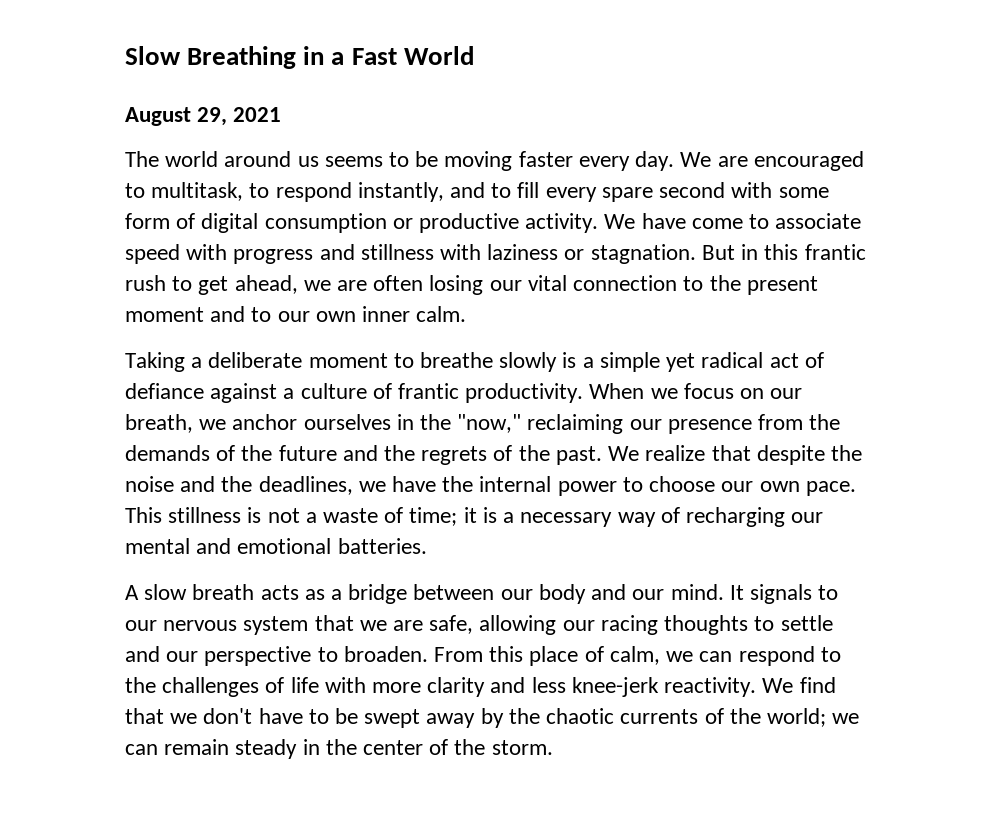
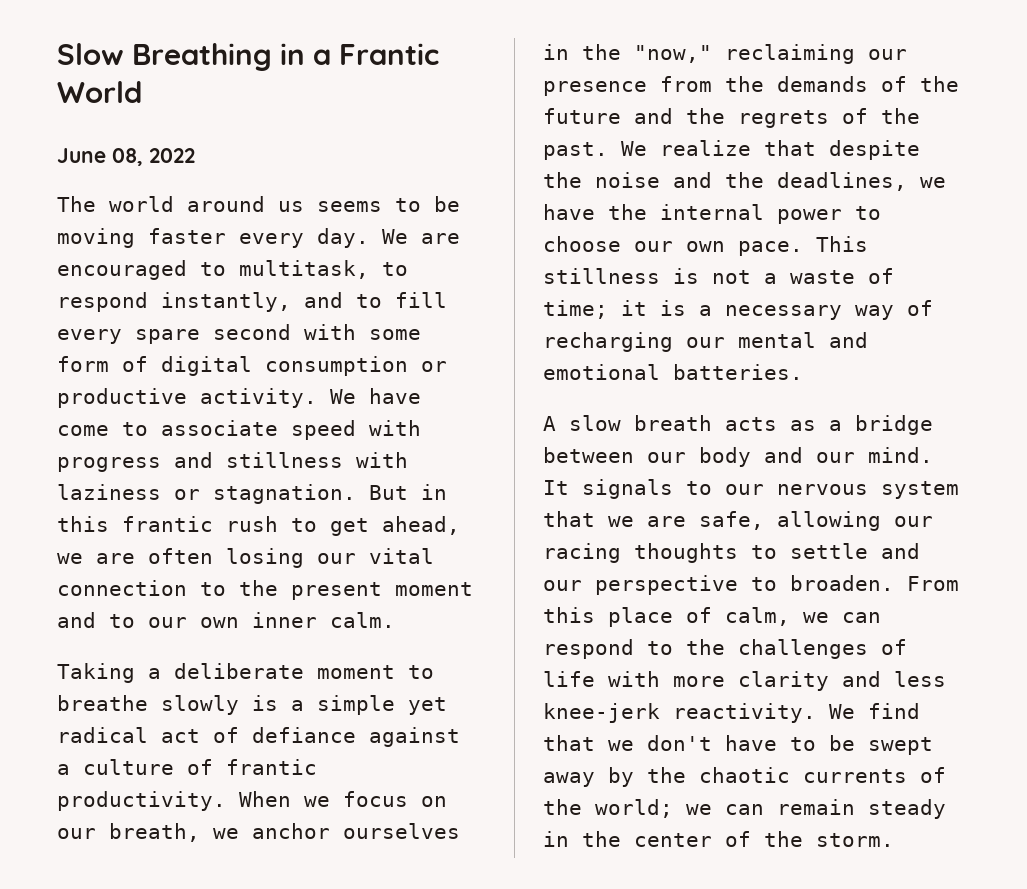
[351,48,397,65] Fast -> [339,43,439,65] Frantic
[125,107,282,126] August 29, 2021 -> [57,148,195,166] June 08, 2022

